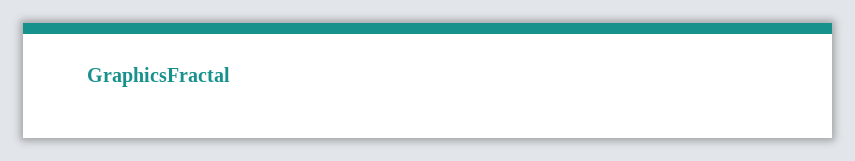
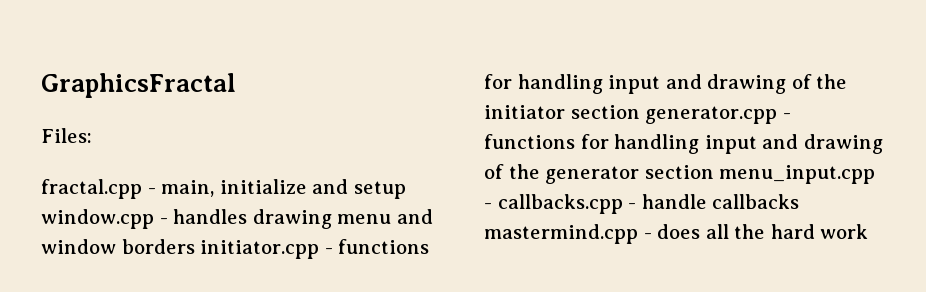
(230, 77) none -> [41,128,92,143] [41,179,406,199] [41,209,433,229] [41,239,430,259] [484,74,848,94] [484,105,791,124] [484,134,883,154] [484,164,876,184] [484,194,800,214] [484,224,869,244] // Files: // fractal.cpp - main, initialize and setup window.cpp - handles drawing menu and window borders initiator.cpp - functions for handling input and drawing of the initiator section generator.cpp - functions for handling input and drawing of the generator section menu_input.cpp - callbacks.cpp - handle callbacks mastermind.cpp - does all the hard work

